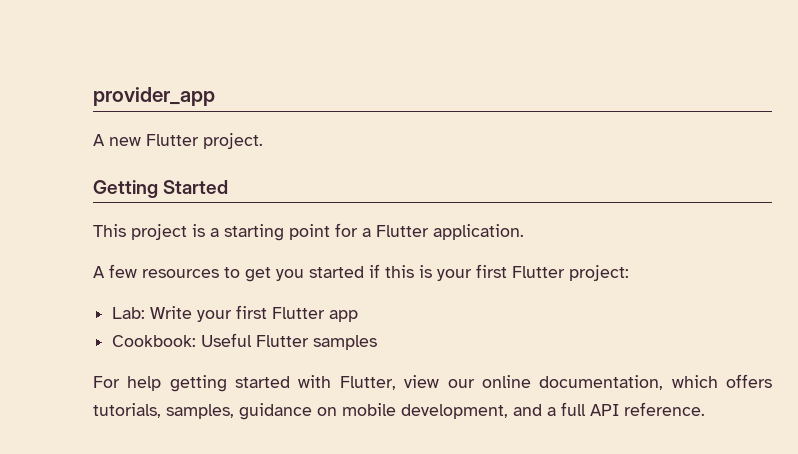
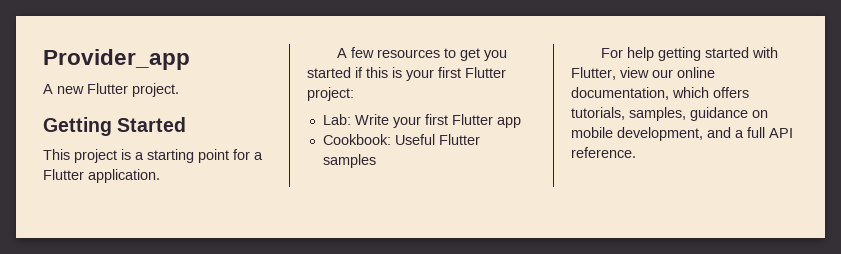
[93,87,215,106] provider_app -> [43,49,190,70] Provider_app

